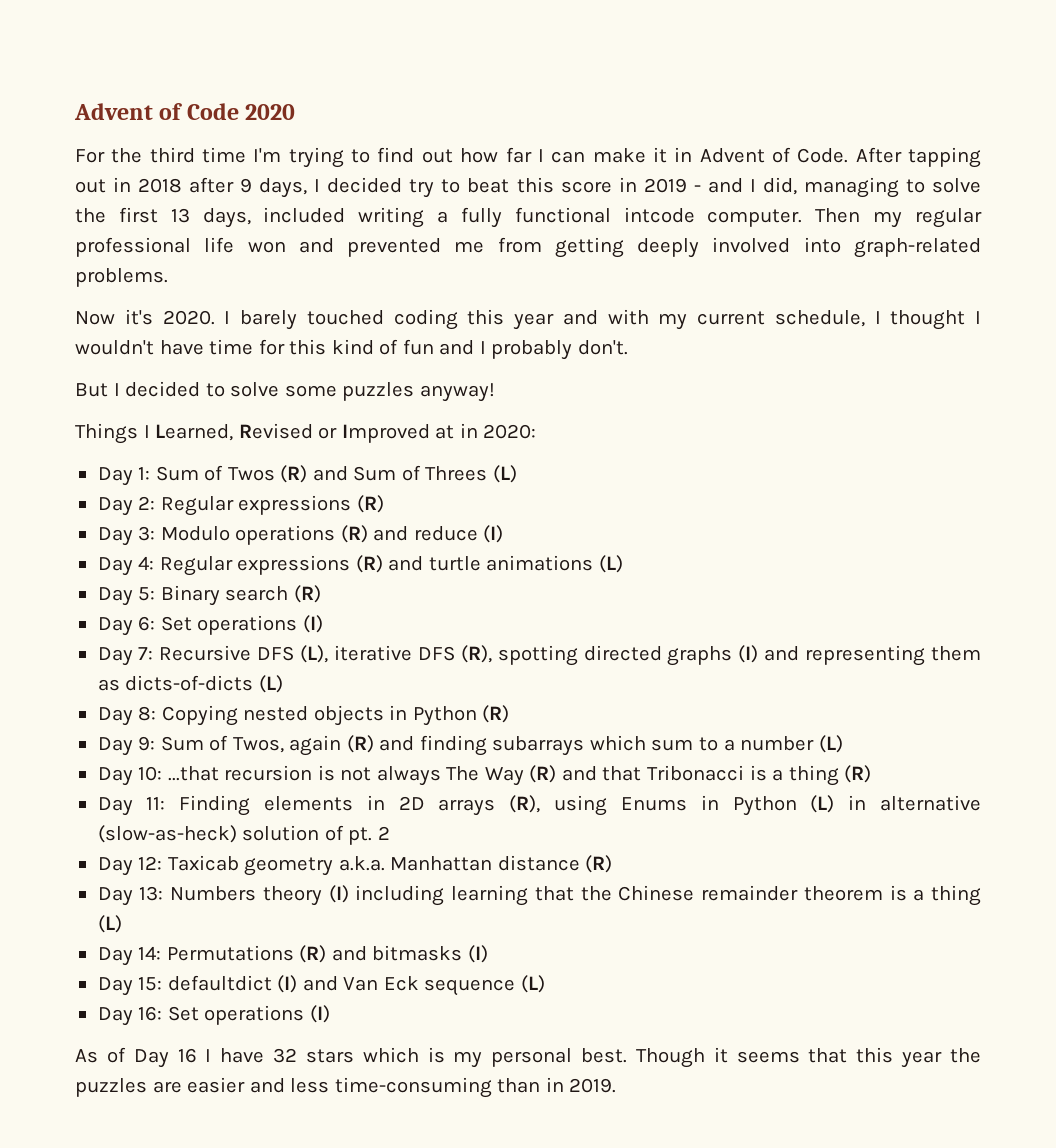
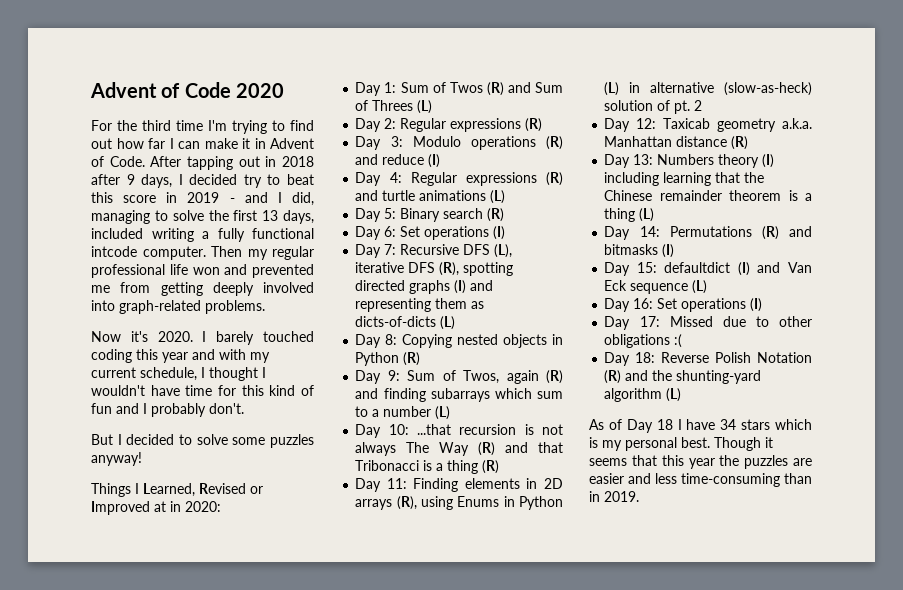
(330, 1014) none -> [604,316,812,330] [604,334,683,348] [604,352,812,366] [604,370,762,384] [604,388,682,402] // Day 17: Missed due to other obligations :( // Day 18: Reverse Polish Notation (R) and the shunting-yard algorithm (L)
[177,1048,197,1063] 16 -> [656,419,673,430] 18
[273,1048,298,1063] 32 -> [720,419,737,430] 34

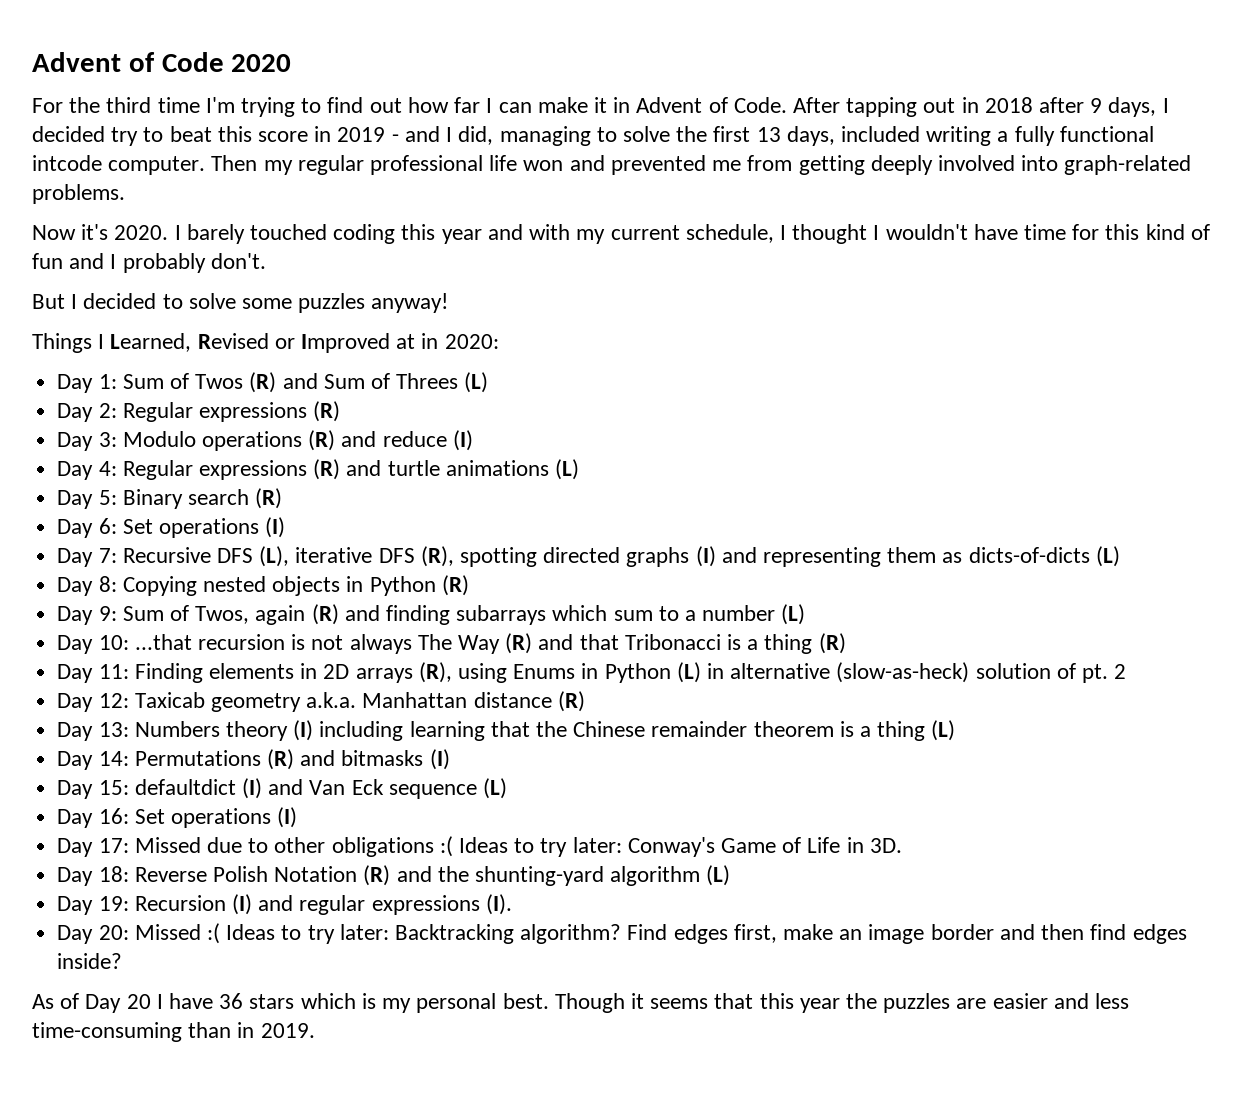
(683, 341) none -> [458,837,902,857] Ideas to try later: Conway's Game of Life in 3D.
(682, 395) none -> [57,894,512,915] [57,923,1187,944] [57,953,123,969] // Day 19: Recursion (I) and regular expressions (I). // Day 20: Missed :( Ideas to try later: Backtracking algorithm? Find edges first, make an image border and then find edges inside?
[656,419,673,430] 18 -> [126,994,151,1009] 20
[720,419,737,430] 34 -> [219,993,244,1009] 36

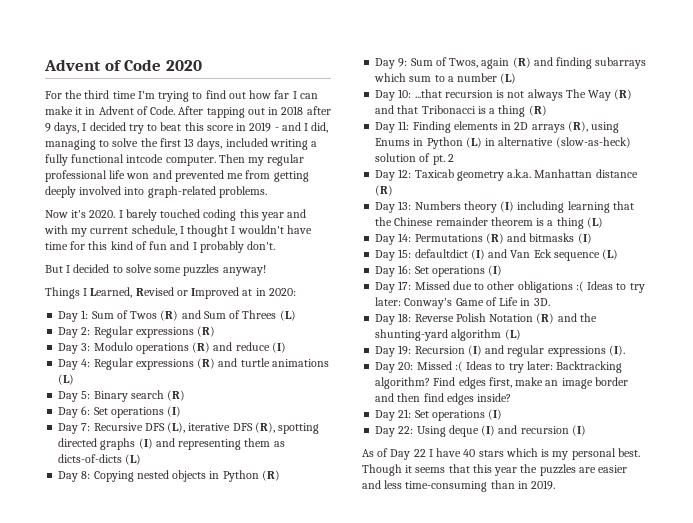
(123, 961) none -> [375,409,503,421] [375,425,586,437] // Day 21: Set operations (I) // Day 22: Using deque (I) and recursion (I)
[126,994,151,1009] 20 -> [413,449,426,457] 22
[219,993,244,1009] 36 -> [463,449,476,457] 40

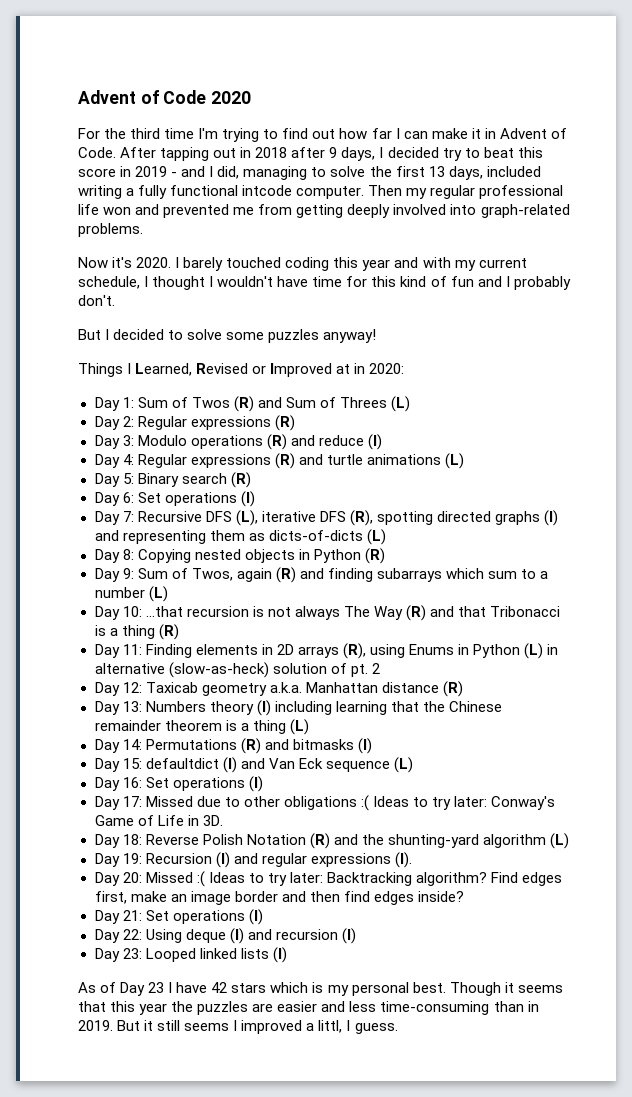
(586, 430) none -> [94,947,287,963] // Day 23: Looped linked lists (I)
[413,449,426,457] 22 -> [148,982,165,993] 23
[463,449,476,457] 40 -> [211,982,228,993] 42
(556, 485) none -> [117,1020,398,1034] But it still seems I improved a littl, I guess.

